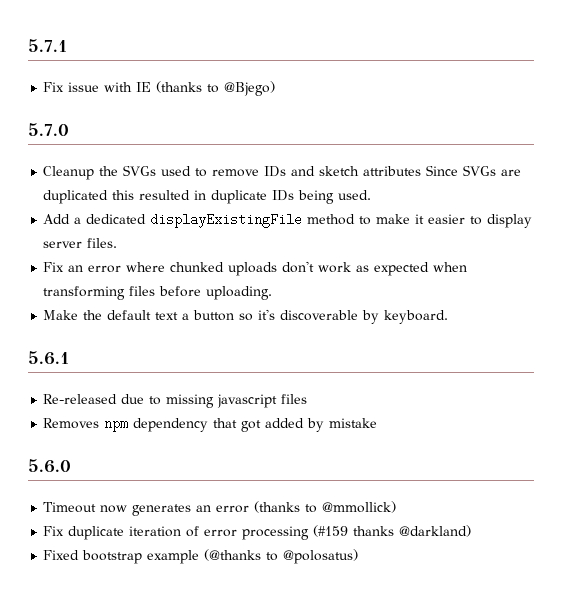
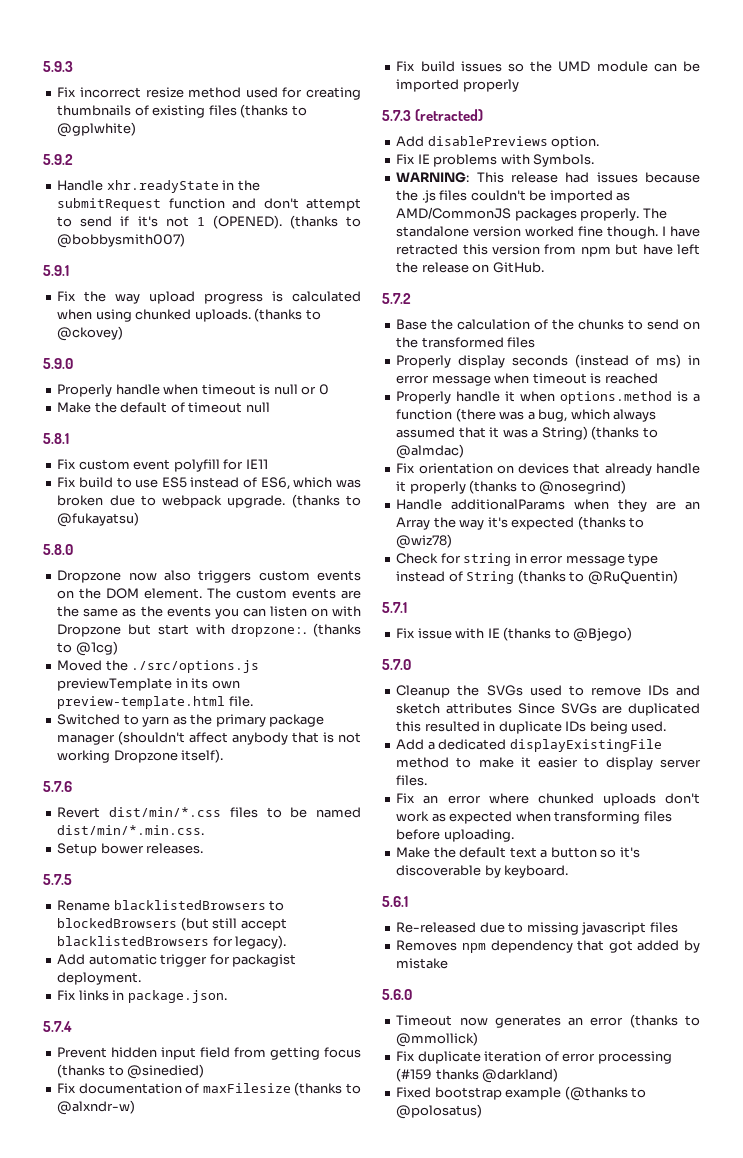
(28, 45) none -> [43,61,73,72] [57,87,361,100] [57,104,307,118] [57,122,137,137] [43,154,73,165] [57,180,260,193] [57,198,361,211] [57,215,361,229] [57,233,186,248] [43,265,69,276] [57,291,361,304] [57,308,321,322] [57,326,124,341] [43,358,73,369] [57,384,329,397] [57,402,270,413] [43,433,69,444] [57,459,268,472] [57,477,361,490] [57,494,361,508] [57,512,140,527] [43,544,73,555] [57,570,361,583] [57,588,361,599] [57,606,362,619] [57,623,361,637] [57,641,118,656] [57,660,260,673] [57,678,240,691] [57,696,253,709] [57,714,325,727] [57,731,361,745] [57,749,224,763] [43,781,72,792] [57,807,361,818] [57,825,205,835] [57,843,204,856] [43,874,72,885] [57,900,285,911] [57,917,287,931] [57,935,287,949] [57,954,297,967] [57,972,142,985] [57,990,227,1003] [43,1021,72,1032] [57,1047,361,1060] [57,1064,205,1079] [57,1082,361,1096] [57,1100,136,1115] [396,61,700,72] [396,79,519,92] [382,109,484,121] [396,136,600,149] [396,154,595,167] [396,172,700,183] [396,190,631,203] [396,207,667,221] [396,226,700,239] [396,244,700,257] [396,262,544,273] [382,293,411,304] [396,319,700,330] [396,337,536,348] [396,354,700,368] [396,373,658,386] [396,391,700,404] [396,408,657,422] [396,426,658,440] [396,444,465,459] [396,463,700,476] [396,480,627,495] [396,499,700,512] [396,516,645,530] [396,534,453,549] [396,553,659,566] [396,570,678,585] 5.9.3 // Fix incorrect resize method used for creating thumbnails of existing files (thanks to @gplwhite) // 5.9.2 // Handle xhr.readyState in the submitRequest function and don't attempt to send if it's not 1 (OPENED). (thanks to @bobbysmith007) // 5.9.1 // Fix the way upload progress is calculated when using chunked uploads. (thanks to @ckovey) // 5.9.0 // Properly handle when timeout is null or 0 // Make the default of timeout null // 5.8.1 // Fix custom event polyfill for IE11 // Fix build to use ES5 instead of ES6, which was broken due to webpack upgrade. (thanks to @fukayatsu) // 5.8.0 // Dropzone now also triggers custom events on the DOM element. The custom events are the same as the events you can listen on with Dropzone but start with dropzone:. (thanks to @1cg) // Moved the ./src/options.js previewTemplate in its own preview-template.html file. // Switched to yarn as the primary package manager (shouldn't affect anybody that is not working Dropzone itself). // 5.7.6 // Revert dist/min/*.css files to be named dist/min/*.min.css. // Setup bower releases. // 5.7.5 // Rename blacklistedBrowsers to blockedBrowsers (but still accept blacklistedBrowsers for legacy). // Add automatic trigger for packagist deployment. // Fix links in package.json. // 5.7.4 // Prevent hidden input field from getting focus (thanks to @sinedied) // Fix documentation of maxFilesize (thanks to @alxndr-w) // Fix build issues so the UMD module can be imported properly // 5.7.3 (retracted) // Add disablePreviews option. // Fix IE problems with Symbols. // WARNING: This release had issues because the .js files couldn't be imported as AMD/CommonJS packages properly. The standalone version worked fine though. I have retracted this version from npm but have left the release on GitHub. // 5.7.2 // Base the calculation of the chunks to send on the transformed files // Properly display seconds (instead of ms) in error message when timeout is reached // Properly handle it when options.method is a function (there was a bug, which always assumed that it was a String) (thanks to @almdac) // Fix orientation on devices that already handle it properly (thanks to @nosegrind) // Handle additionalParams when they are an Array the way it's expected (thanks to @wiz78) // Check for string in error message type instead of String (thanks to @RuQuentin) //

